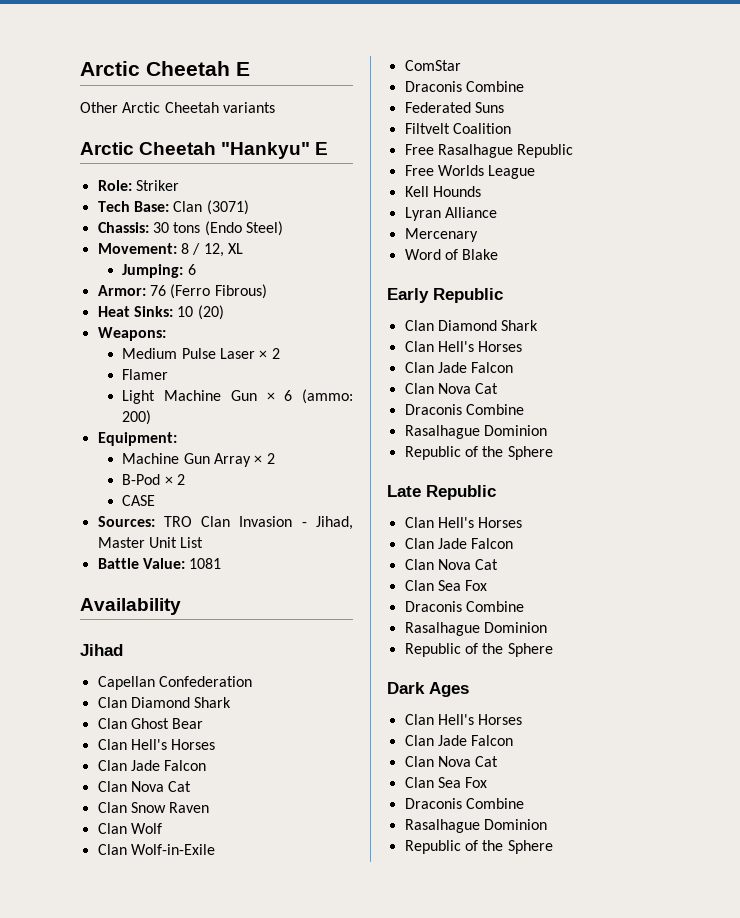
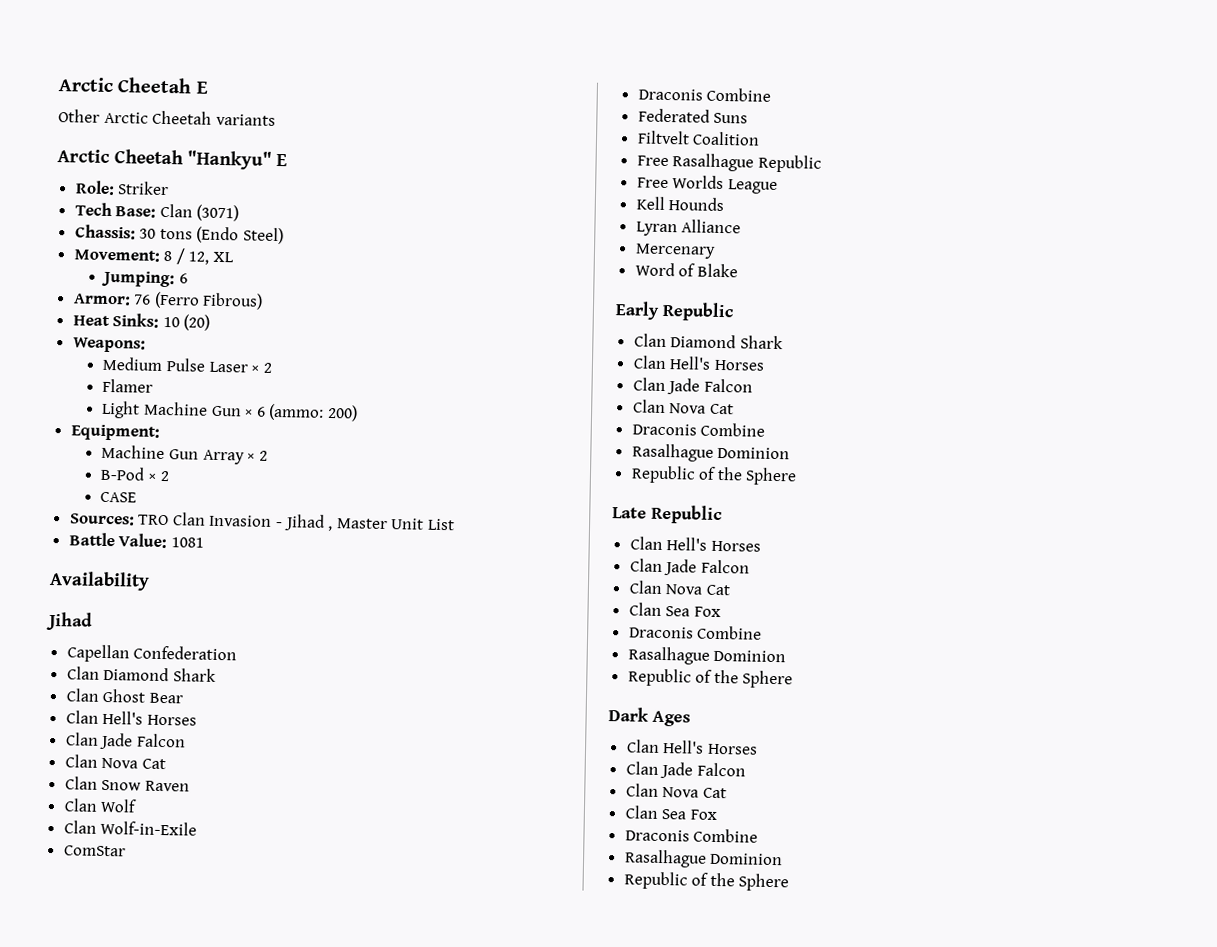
[316,516,353,530] Jihad, -> [283,514,334,532] Jihad ,

